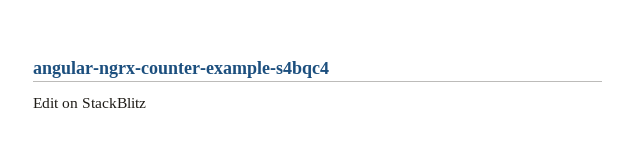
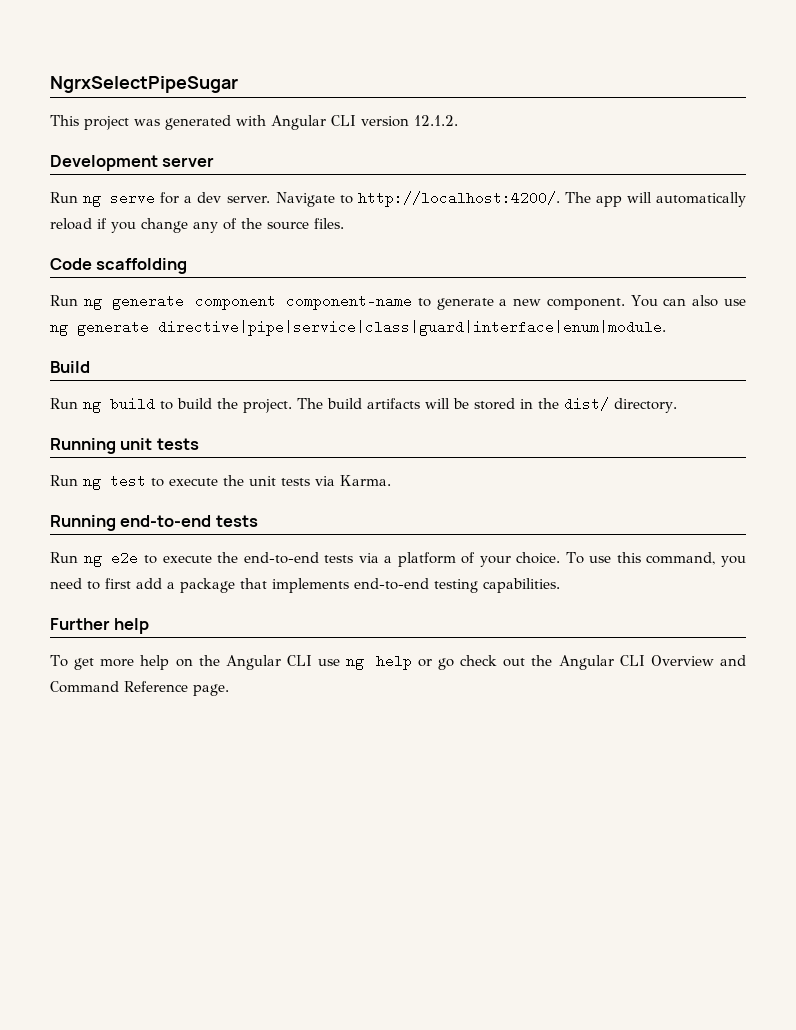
[33,61,329,78] [33,98,147,108] angular-ngrx-counter-example-s4bqc4 // Edit on StackBlitz -> [50,76,238,93] [50,115,458,130] [50,155,215,171] [50,191,746,207] [50,218,344,233] [50,258,188,274] [50,294,746,310] [50,320,666,336] [50,361,90,373] [50,397,677,413] [50,438,199,454] [50,474,391,490] [50,515,258,531] [50,551,746,567] [50,578,560,593] [50,618,150,634] [50,654,746,670] [50,681,229,696] NgrxSelectPipeSugar // This project was generated with Angular CLI version 12.1.2. // Development server // Run ng serve for a dev server. Navigate to http://localhost:4200/. The app will automatically reload if you change any of the source files. // Code scaffolding // Run ng generate component component-name to generate a new component. You can also use ng generate directive|pipe|service|class|guard|interface|enum|module. // Build // Run ng build to build the project. The build artifacts will be stored in the dist/ directory. // Running unit tests // Run ng test to execute the unit tests via Karma. // Running end-to-end tests // Run ng e2e to execute the end-to-end tests via a platform of your choice. To use this command, you need to first add a package that implements end-to-end testing capabilities. // Further help // To get more help on the Angular CLI use ng help or go check out the Angular CLI Overview and Command Reference page.

